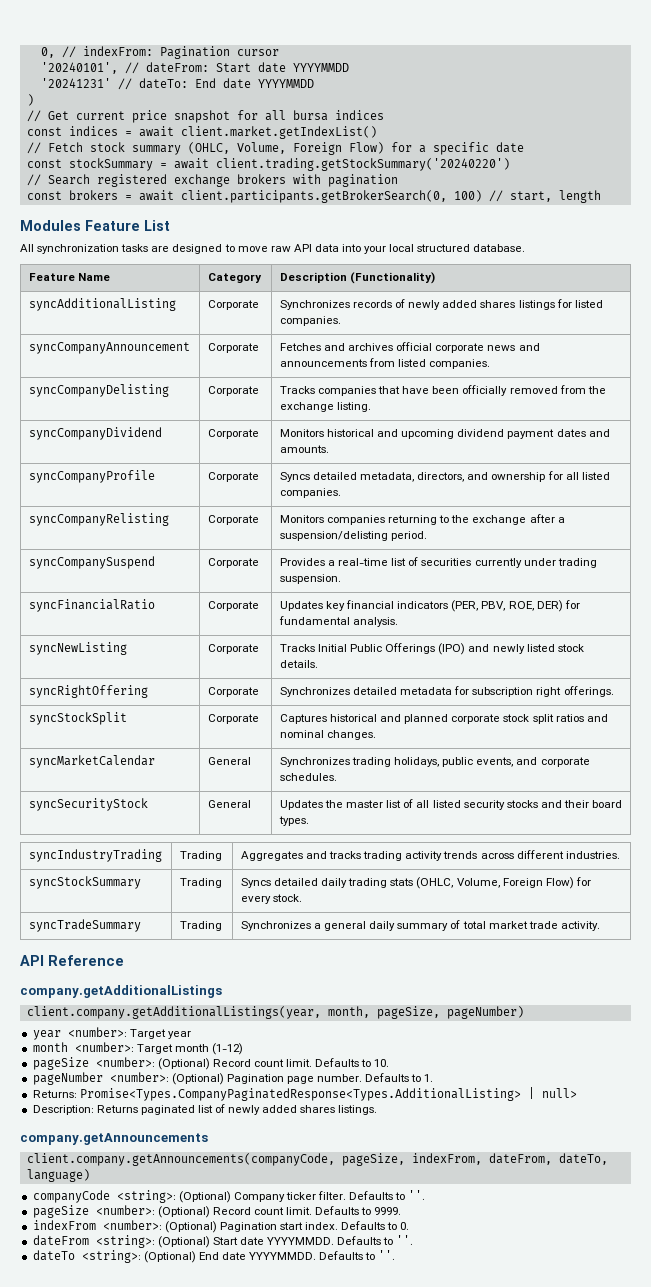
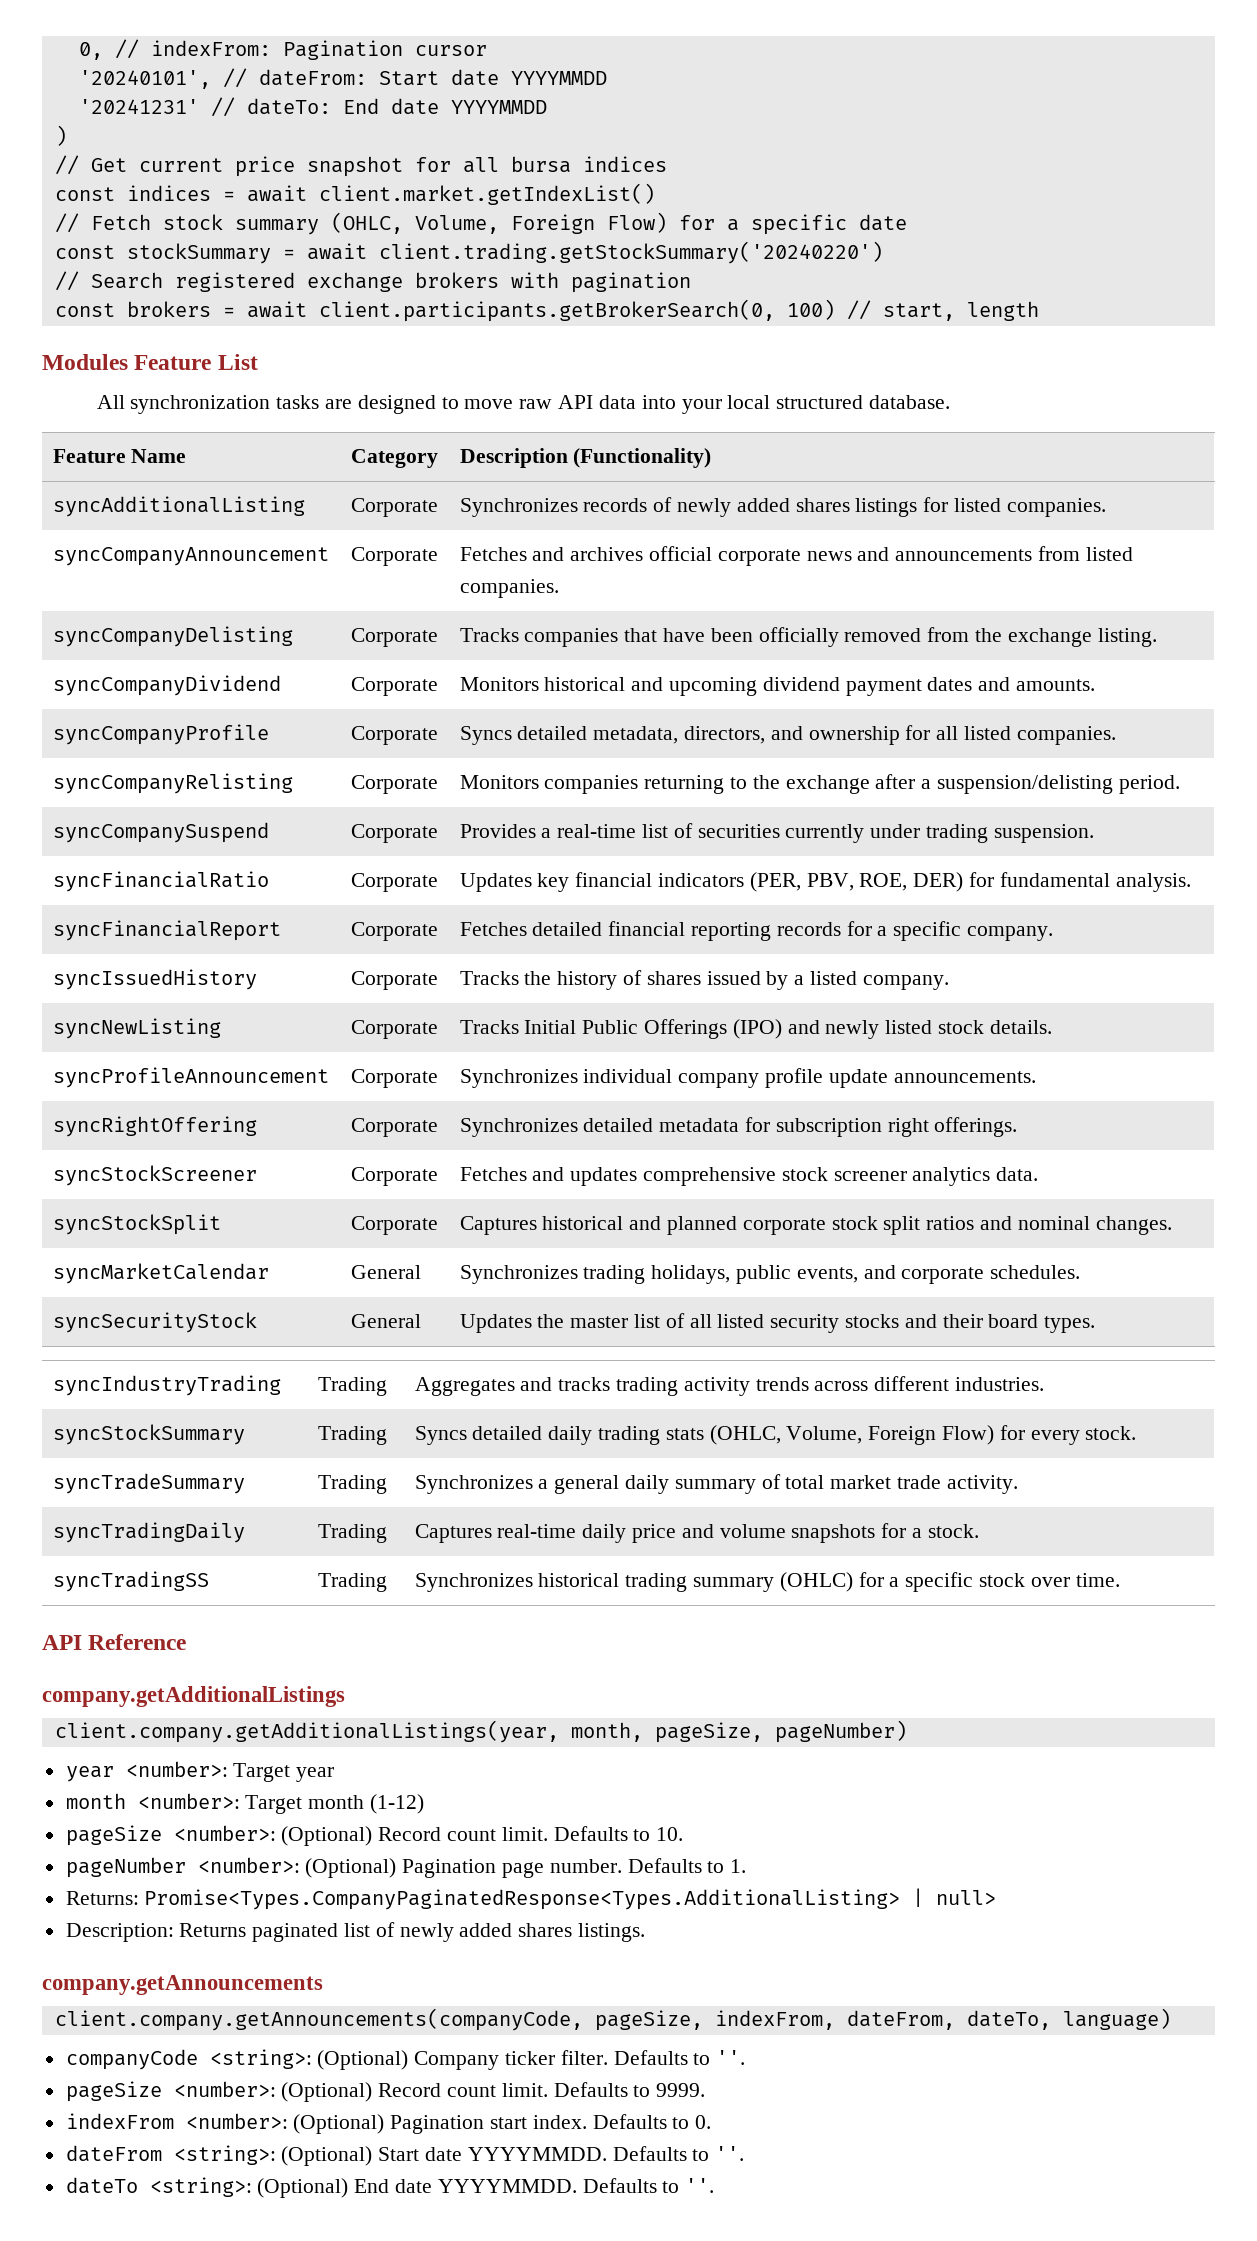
(399, 622) none -> [52,920,281,941] [350,922,438,941] [459,921,1053,941] [52,969,257,990] [350,971,438,990] [459,970,949,990] // syncFinancialReport | Corporate | Fetches detailed financial reporting records for a specific company. // syncIssuedHistory | Corporate | Tracks the history of shares issued by a listed company.
(318, 664) none -> [52,1067,329,1088] [350,1069,438,1088] [459,1068,1036,1088] // syncProfileAnnouncement | Corporate | Synchronizes individual company profile update announcements.
(614, 691) none -> [52,1165,257,1186] [350,1167,438,1186] [459,1167,1039,1186] // syncStockScreener | Corporate | Fetches and updates comprehensive stock screener analytics data.
(600, 926) none -> [52,1522,245,1543] [317,1524,387,1543] [414,1523,979,1543] [52,1571,209,1592] [317,1573,387,1592] [414,1572,1120,1592] // syncTradingDaily | Trading | Captures real-time daily price and volume snapshots for a stock. // syncTradingSS | Trading | Synchronizes historical trading summary (OHLC) for a specific stock over time.

